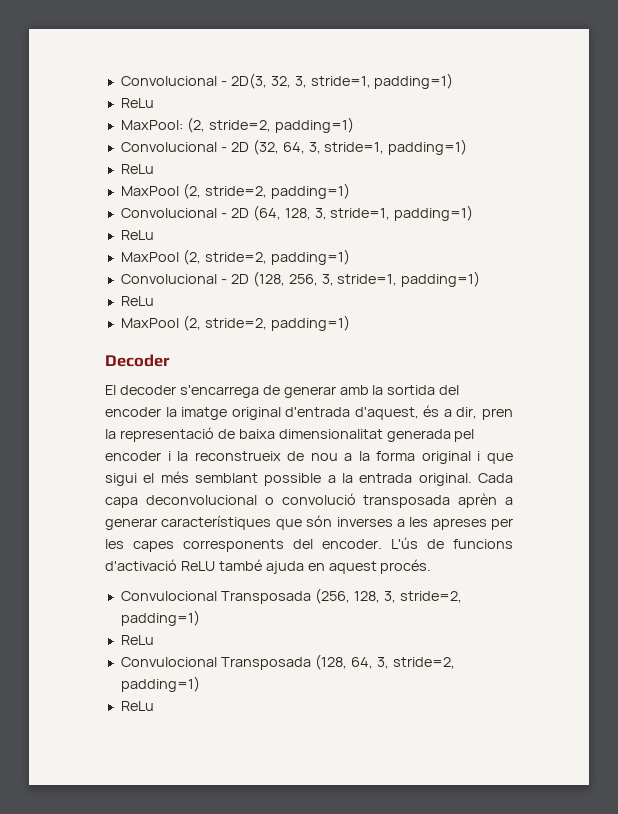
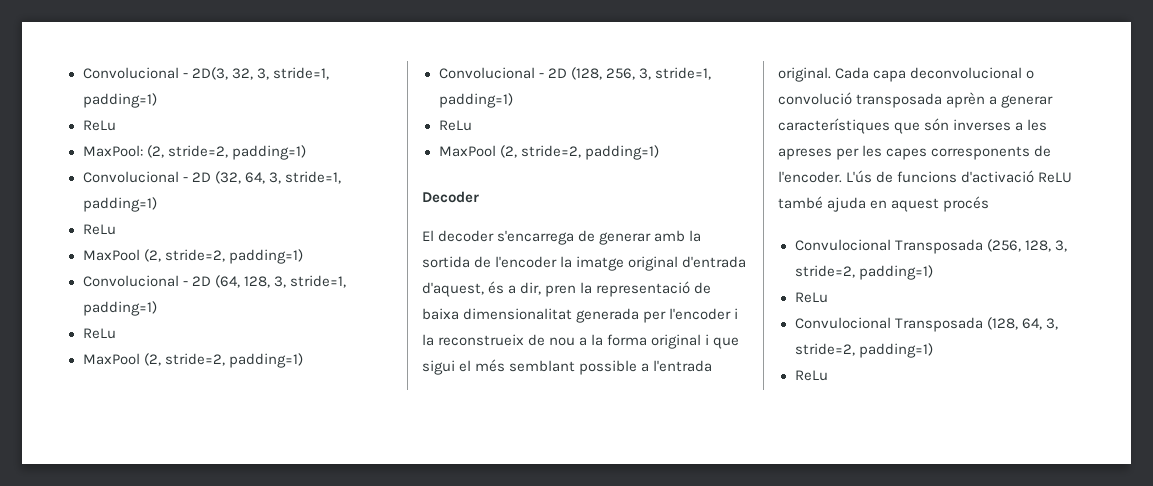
[439,385,460,395] [105,407,161,417] del encoder -> [474,256,558,268] de l'encoder
[454,429,475,442] [105,451,161,461] pel encoder -> [643,308,732,323] per l'encoder
[342,473,413,483] la entrada -> [653,360,713,372] l'entrada
[293,539,382,549] del encoder. -> [1034,145,1052,157] [778,171,842,183] de l'encoder.
[380,559,432,574] procés. -> [943,196,990,212] procés

